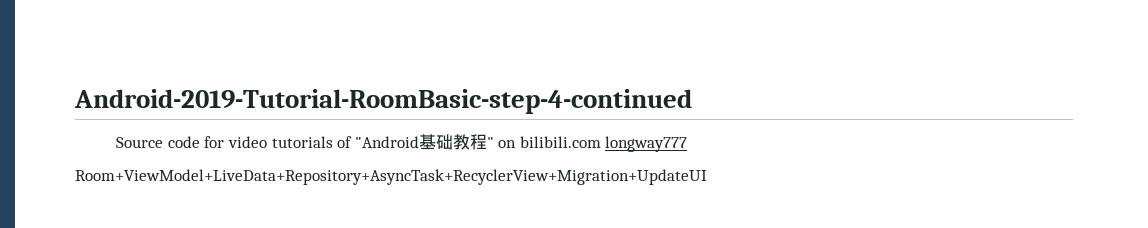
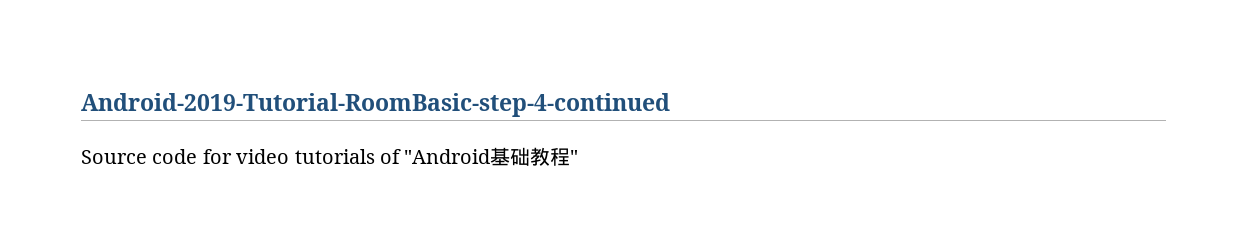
[498,136,688,152] [75,169,707,185] on bilibili.com longway777 // Room+ViewModel+LiveData+Repository+AsyncTask+RecyclerView+Migration+UpdateUI -> (579, 157) none

